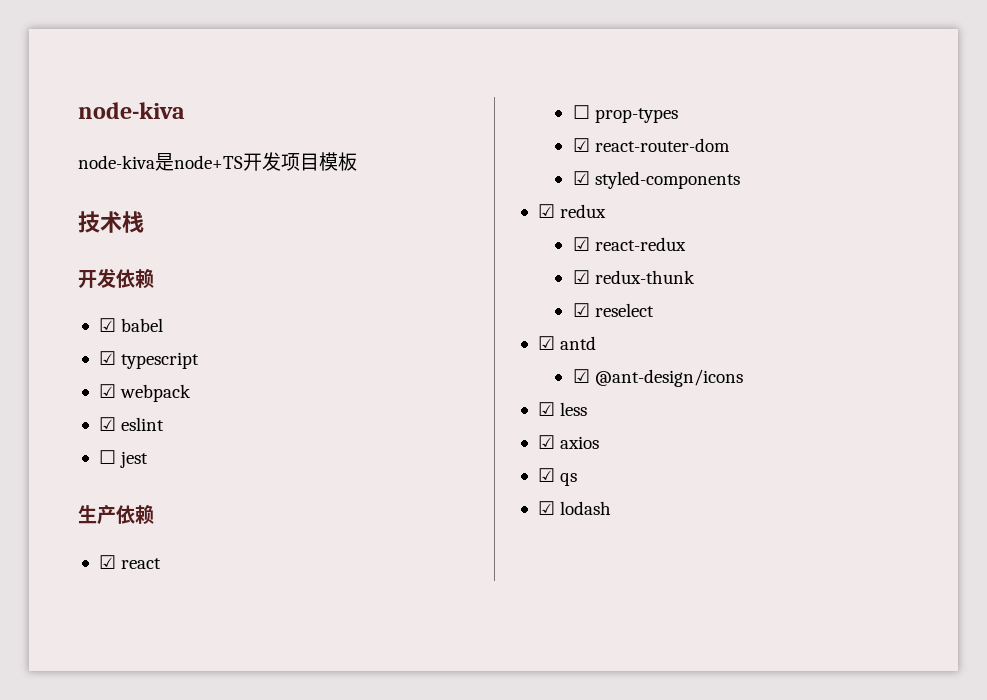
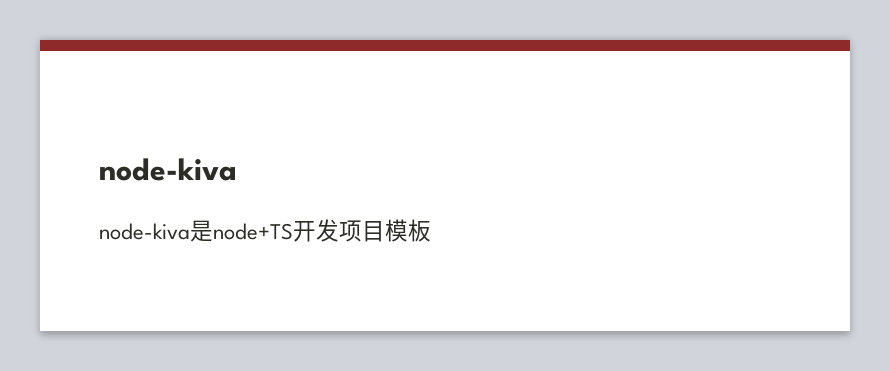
[78,211,144,233] [78,268,154,288] [98,318,164,332] [98,351,200,369] [98,384,192,402] [98,417,165,431] [98,450,149,468] [78,505,154,525] [98,555,162,569] [572,105,678,123] [572,138,730,152] [572,171,740,189] [537,204,607,218] [572,237,686,251] [572,270,695,284] [572,303,654,317] [537,336,597,350] [572,369,743,387] [537,402,588,416] [537,435,600,449] [537,468,578,486] [537,501,612,515] // 技术栈 // 开发依赖 // ☑ babel // ☑ typescript // ☑ webpack // ☑ eslint // ☐ jest // 生产依赖 // ☑ react // ☐ prop-types // ☑ react-router-dom // ☑ styled-components // ☑ redux // ☑ react-redux // ☑ redux-thunk // ☑ reselect // ☑ antd // ☑ @ant-design/icons // ☑ less // ☑ axios // ☑ qs // ☑ lodash -> (431, 230) none

